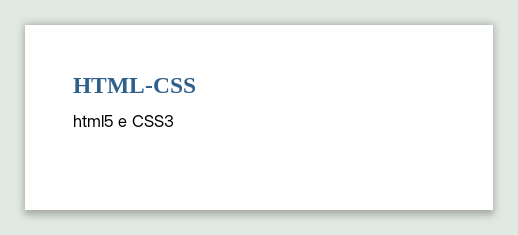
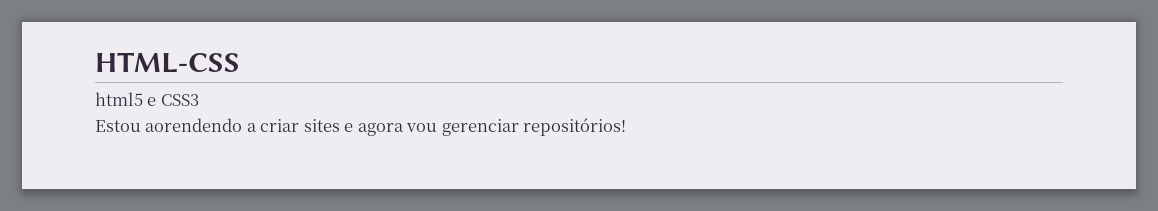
(174, 121) none -> [95,118,627,136] // Estou aorendendo a criar sites e agora vou gerenciar repositórios!

